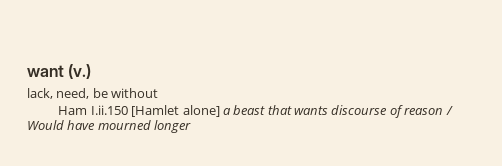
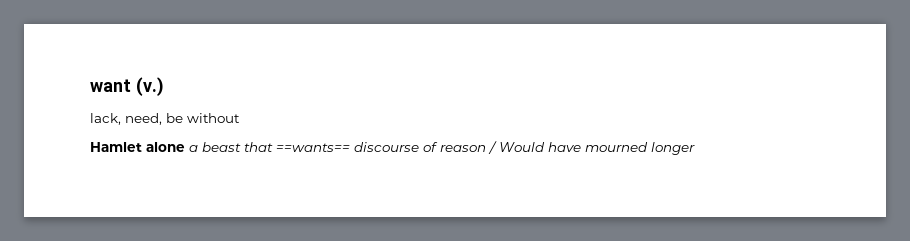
[58,105,220,117] Ham I.ii.150 [Hamlet alone] -> [90,142,185,152] Hamlet alone
[294,106,329,115] wants -> [276,143,350,152] ==wants==

